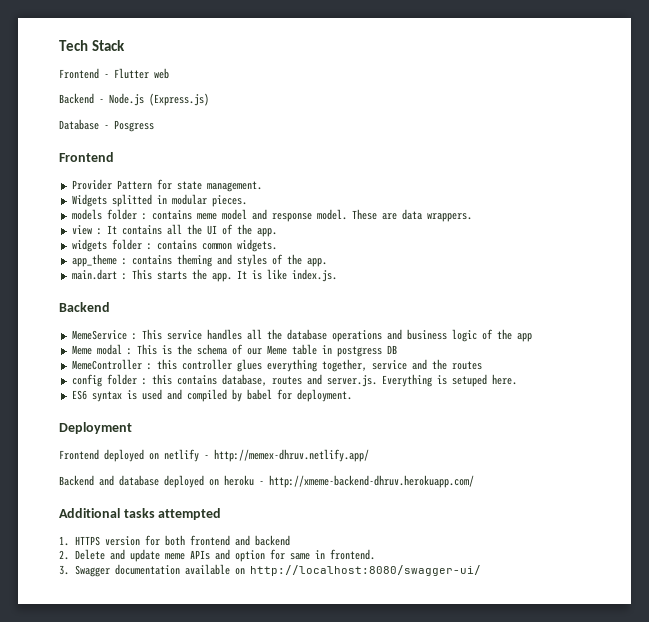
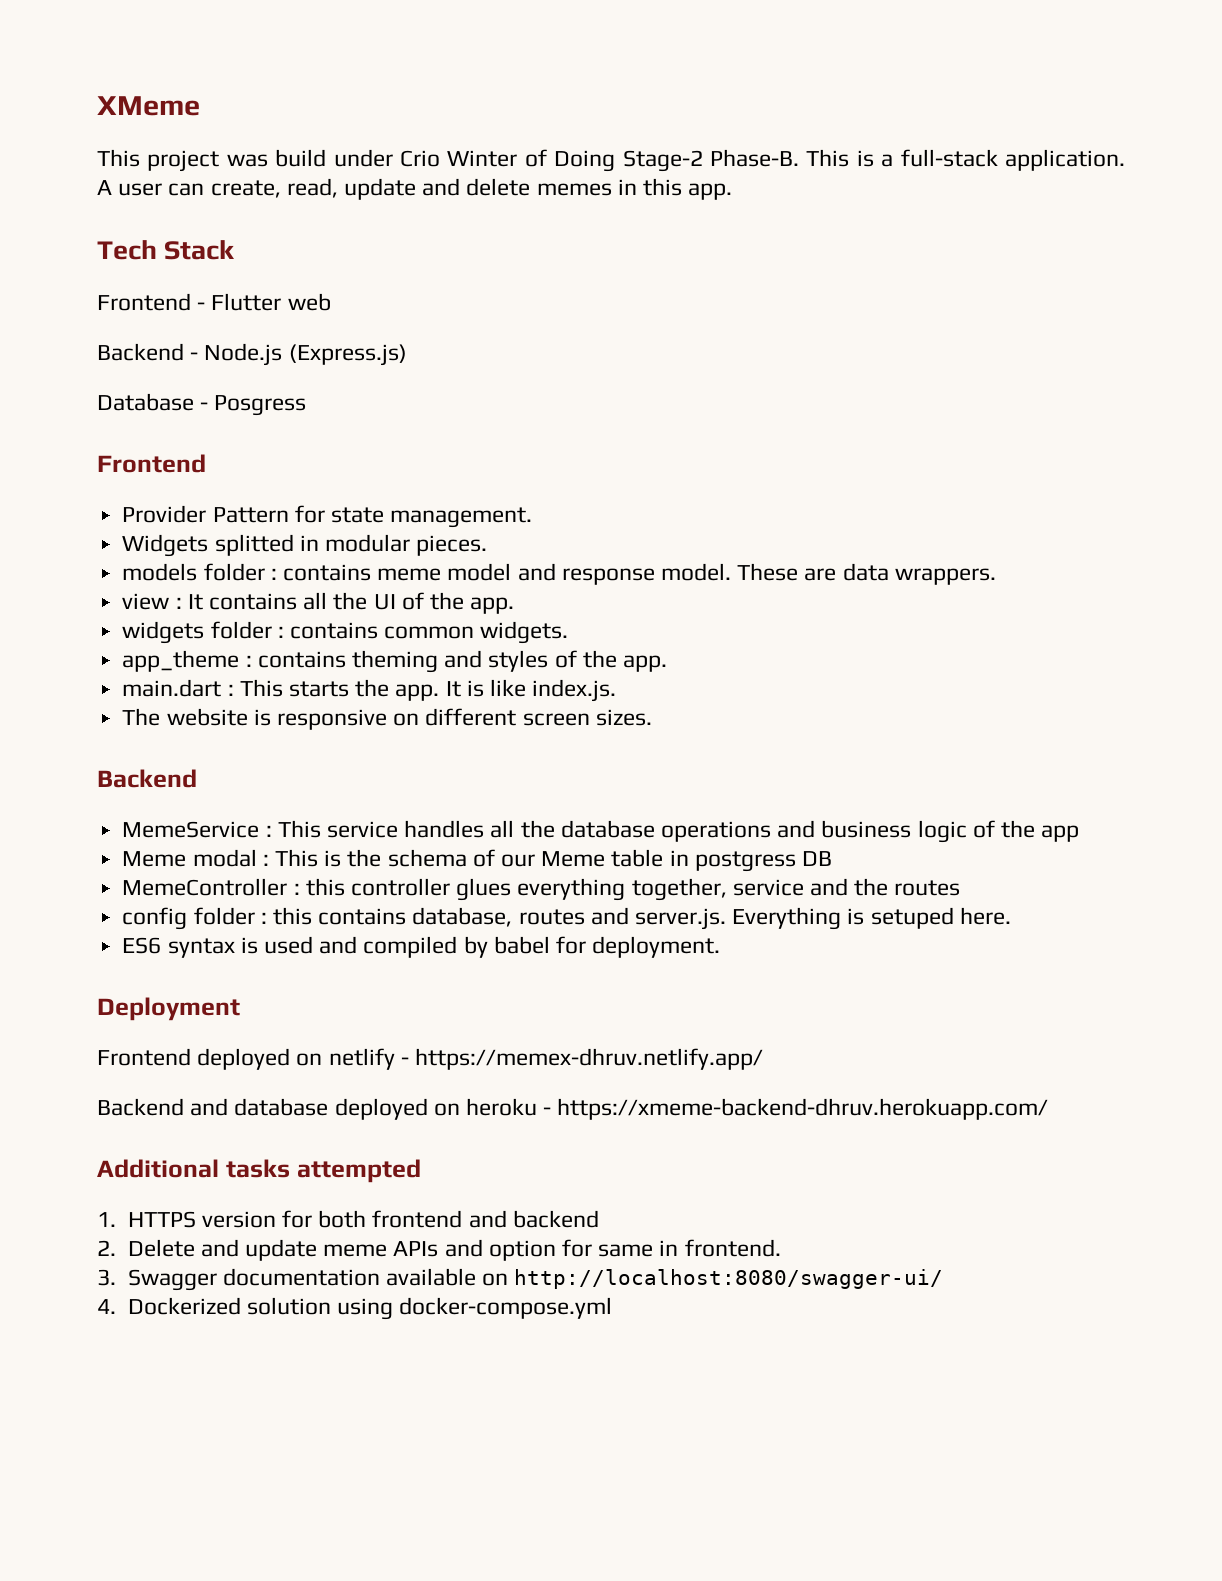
(59, 45) none -> [97,96,200,116] [97,149,1125,172] [97,178,733,200] XMeme // This project was build under Crio Winter of Doing Stage-2 Phase-B. This is a full-stack application. A user can create, read, update and delete memes in this app. //
(337, 275) none -> [122,708,652,730] // The website is responsive on different screen sizes.
[214,449,369,462] http://memex-dhruv.netlify.app/ -> [415,1048,764,1070] https://memex-dhruv.netlify.app/
[269,475,474,488] http://xmeme-backend-dhruv.herokuapp.com/ -> [557,1098,1049,1120] https://xmeme-backend-dhruv.herokuapp.com/
(481, 570) none -> [97,1297,613,1320] // 4. Dockerized solution using docker-compose.yml

